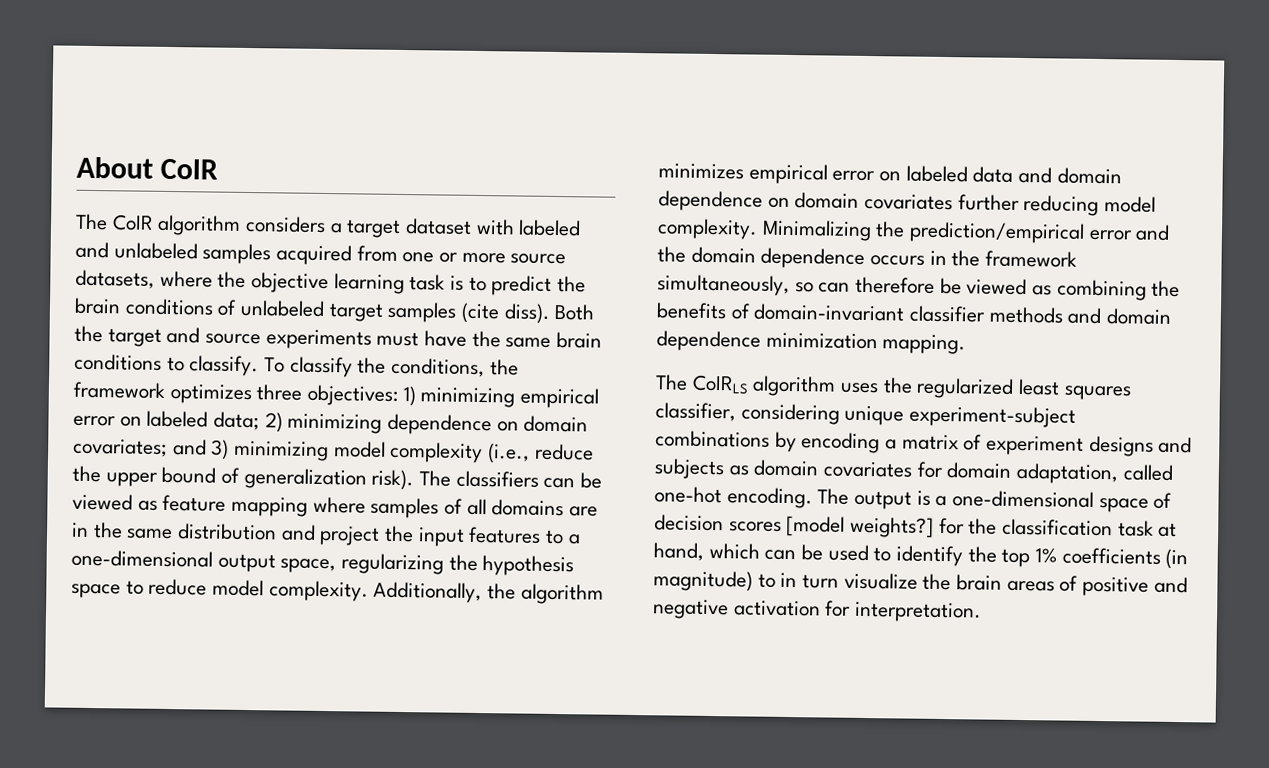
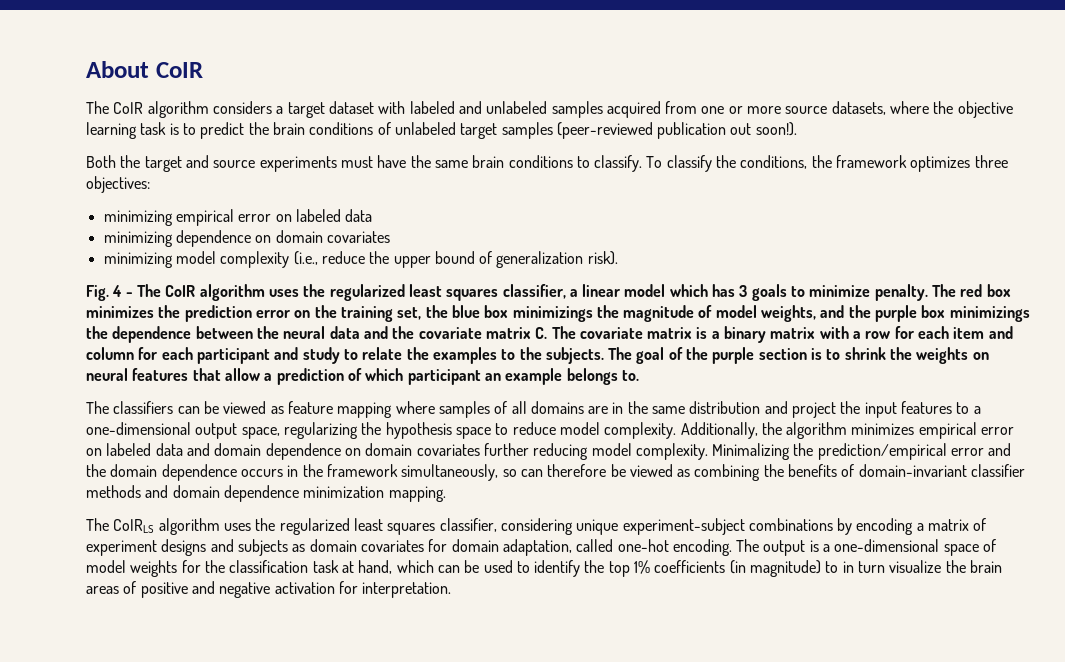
[461,302,551,324] (cite diss). -> [556,122,797,139] (peer-reviewed publication out soon!). //
[402,386,416,407] 1) -> (150, 184) //
[213,411,283,433] data; 2) -> [345,209,373,222] data //
[73,438,230,460] covariates; and 3) -> [326,231,390,243] covariates //
(415, 480) none -> [86,284,1011,301] [86,305,1030,322] [86,326,1013,343] [86,347,989,364] [86,368,639,385] // Fig. 4 - The CoIR algorithm uses the regularized least squares classifier, a linear model which has 3 goals to minimize penalty. The red box minimizes the prediction error on the training set, the blue box minimizings the magnitude of model weights, and the purple box minimizings the dependence between the neural data and the covariate matrix C. The covariate matrix is a binary matrix with a row for each item and column for each participant and study to relate the examples to the subjects. The goal of the purple section is to shrink the weights on neural features that allow a prediction of which participant an example belongs to. //
[654,514,935,538] decision scores [model weights?] -> [86,560,178,577] model weights

